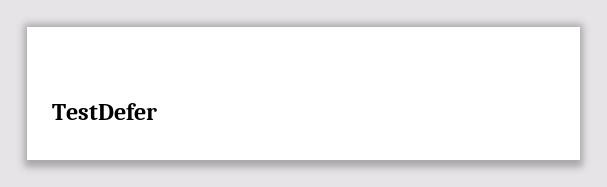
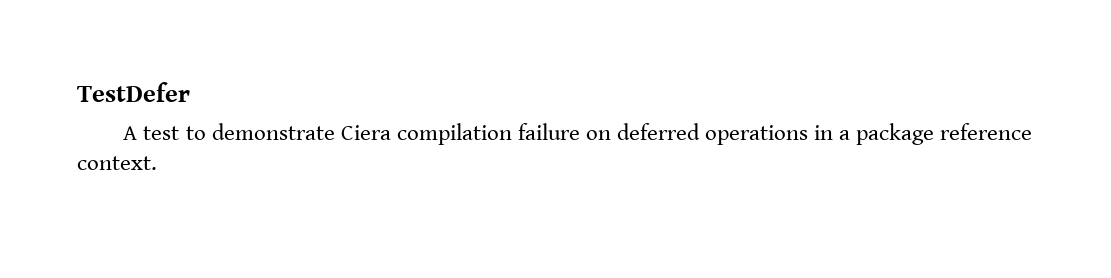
(157, 111) none -> [123,123,1033,145] [77,156,157,170] // A test to demonstrate Ciera compilation failure on deferred operations in a package reference context.

